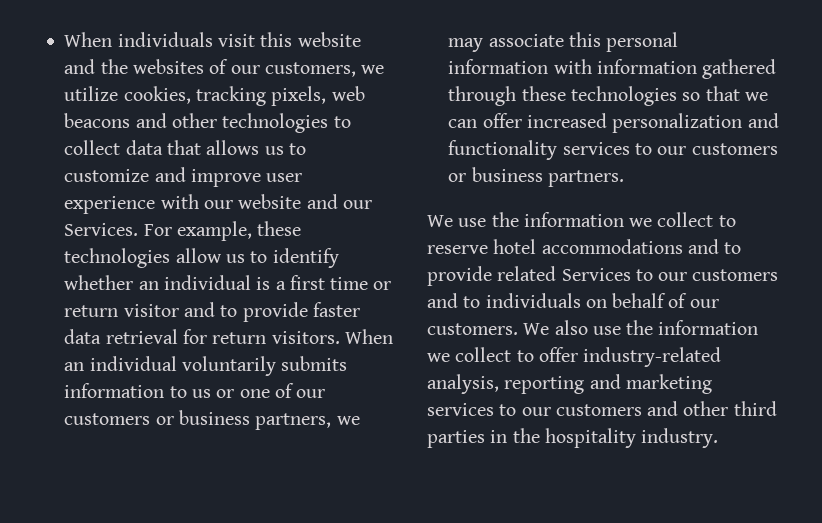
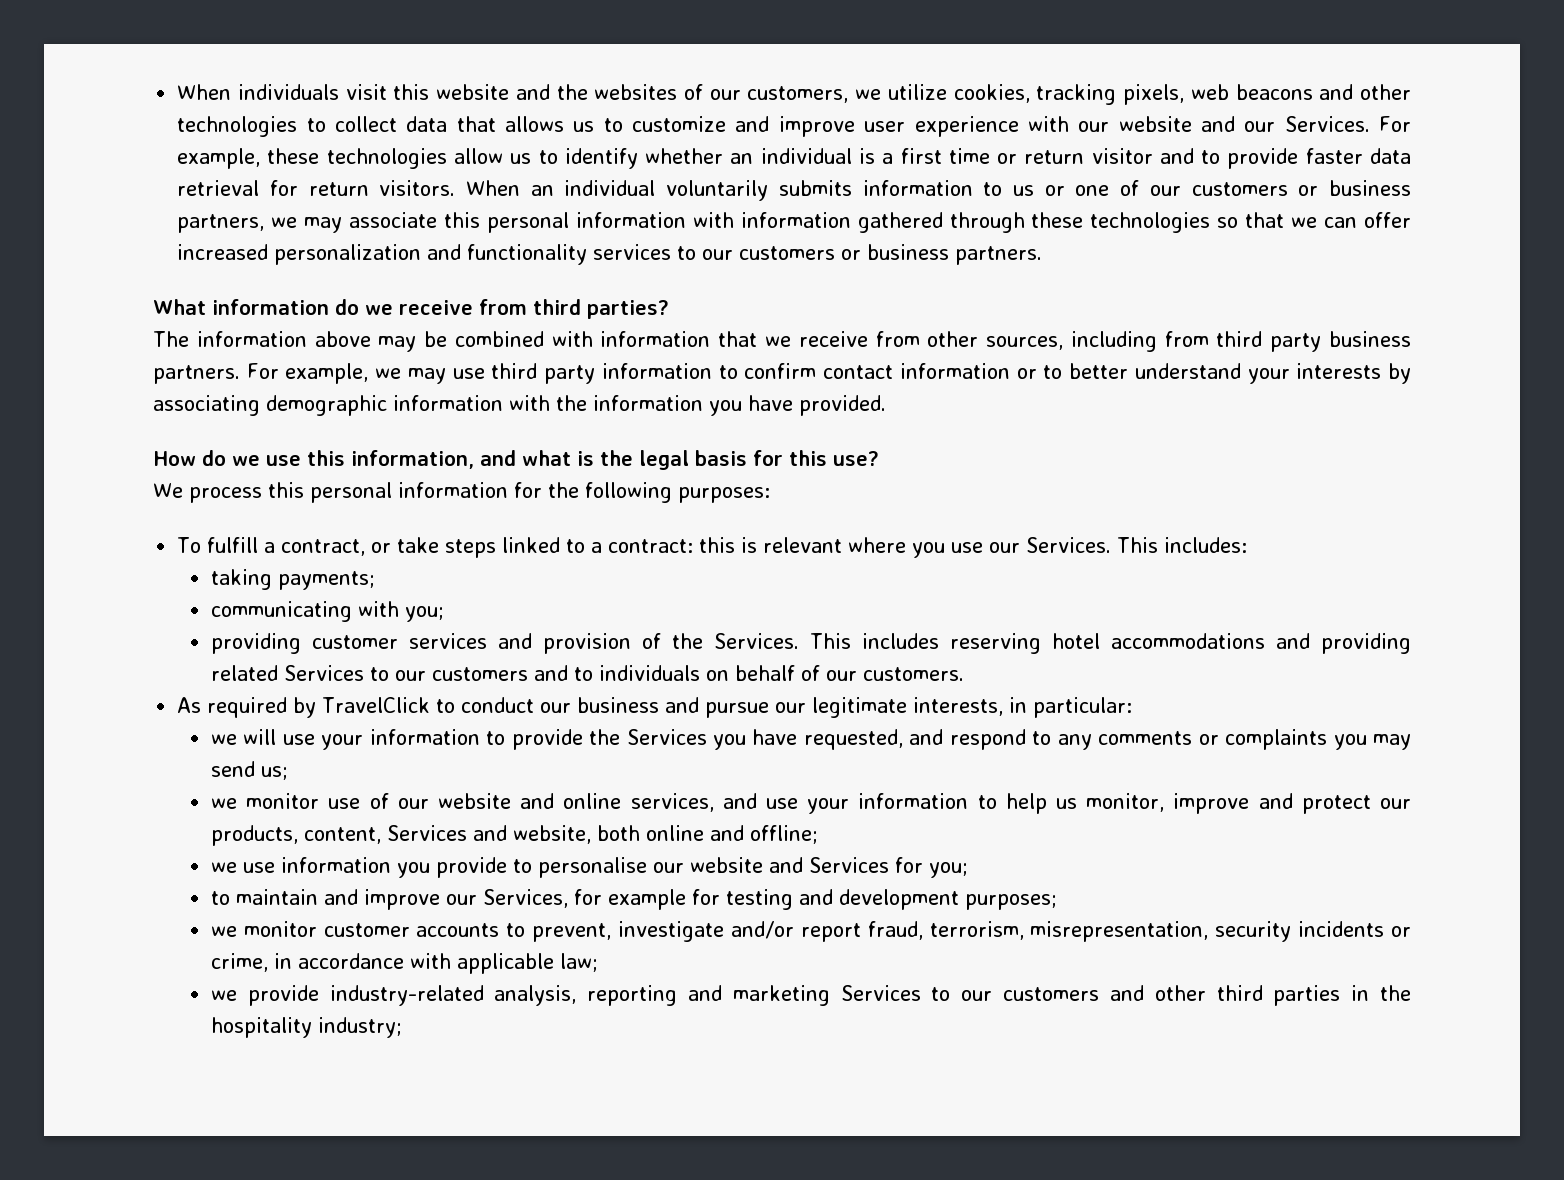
[427,212,736,227] [427,245,488,254] We use the information we collect to reserve -> [153,299,669,319] [153,331,1412,352] [153,363,1411,384] [153,395,886,416] [153,450,879,470] [153,482,770,503] [177,537,1248,558] [210,569,375,590] [210,601,444,622] [210,633,1041,654] What information do we receive from third parties? // The information above may be combined with information that we receive from other sources, including from third party business partners. For example, we may use third party information to confirm contact information or to better understand your interests by associating demographic information with the information you have provided. // How do we use this information, and what is the legal basis for this use? // We process this personal information for the following purposes: // To fulfill a contract, or take steps linked to a contract: this is relevant where you use our Services. This includes: // taking payments; // communicating with you; // providing customer services and provision of the Services. This includes reserving
[724,242,742,254] [427,266,492,286] to provide -> [1321,633,1411,654] providing
[523,320,759,335] [427,347,578,362] We also use the information we collect to offer -> [177,697,1133,718] [210,729,1412,750] [210,761,288,780] [210,793,1412,814] [210,825,818,846] [210,857,968,878] [210,889,1057,910] [210,921,1411,942] [210,953,598,974] [210,985,319,1006] // As required by TravelClick to conduct our business and pursue our legitimate interests, in particular: // we will use your information to provide the Services you have requested, and respond to any comments or complaints you may send us; // we monitor use of our website and online services, and use your information to help us monitor, improve and protect our products, content, Services and website, both online and offline; // we use information you provide to personalise our website and Services for you; // to maintain and improve our Services, for example for testing and development purposes; // we monitor customer accounts to prevent, investigate and/or report fraud, terrorism, misrepresentation, security incidents or crime, in accordance with applicable law; // we provide
[427,403,494,416] services -> [840,985,921,1001] Services
[641,428,719,448] industry. -> [317,1017,402,1038] industry;

